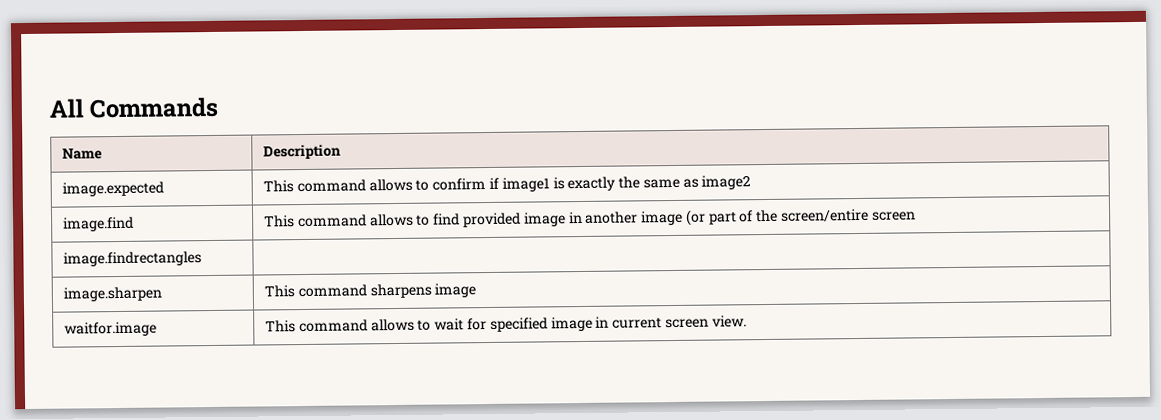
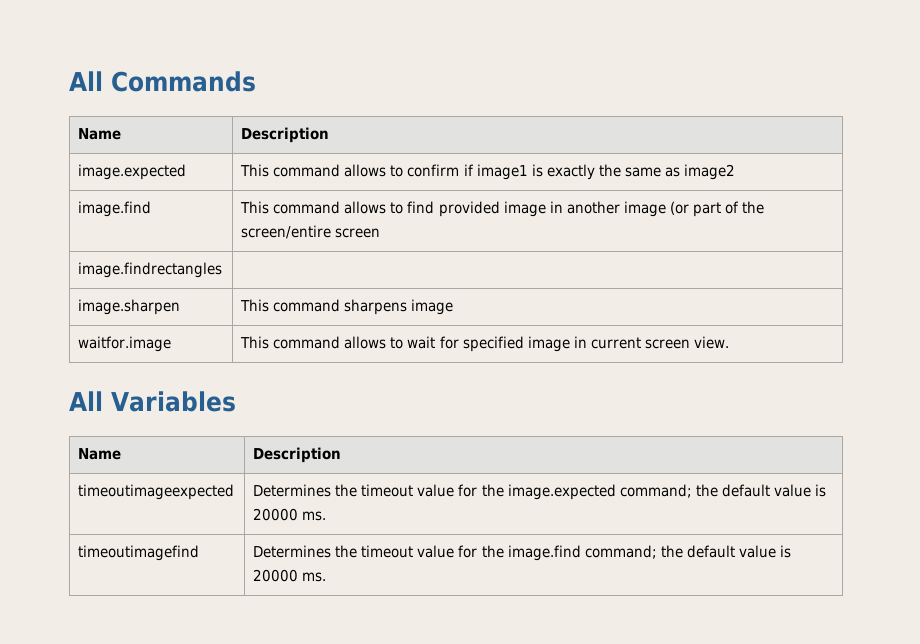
(747, 321) none -> [69,391,236,412] [78,448,122,460] [253,447,342,463] [78,484,235,500] [253,484,826,500] [253,508,327,521] [78,545,200,561] [253,545,791,561] [253,569,327,582] // All Variables // Name | Description // timeoutimageexpected | Determines the timeout value for the image.expected command; the default value is 20000 ms. // timeoutimagefind | Determines the timeout value for the image.find command; the default value is 20000 ms.

